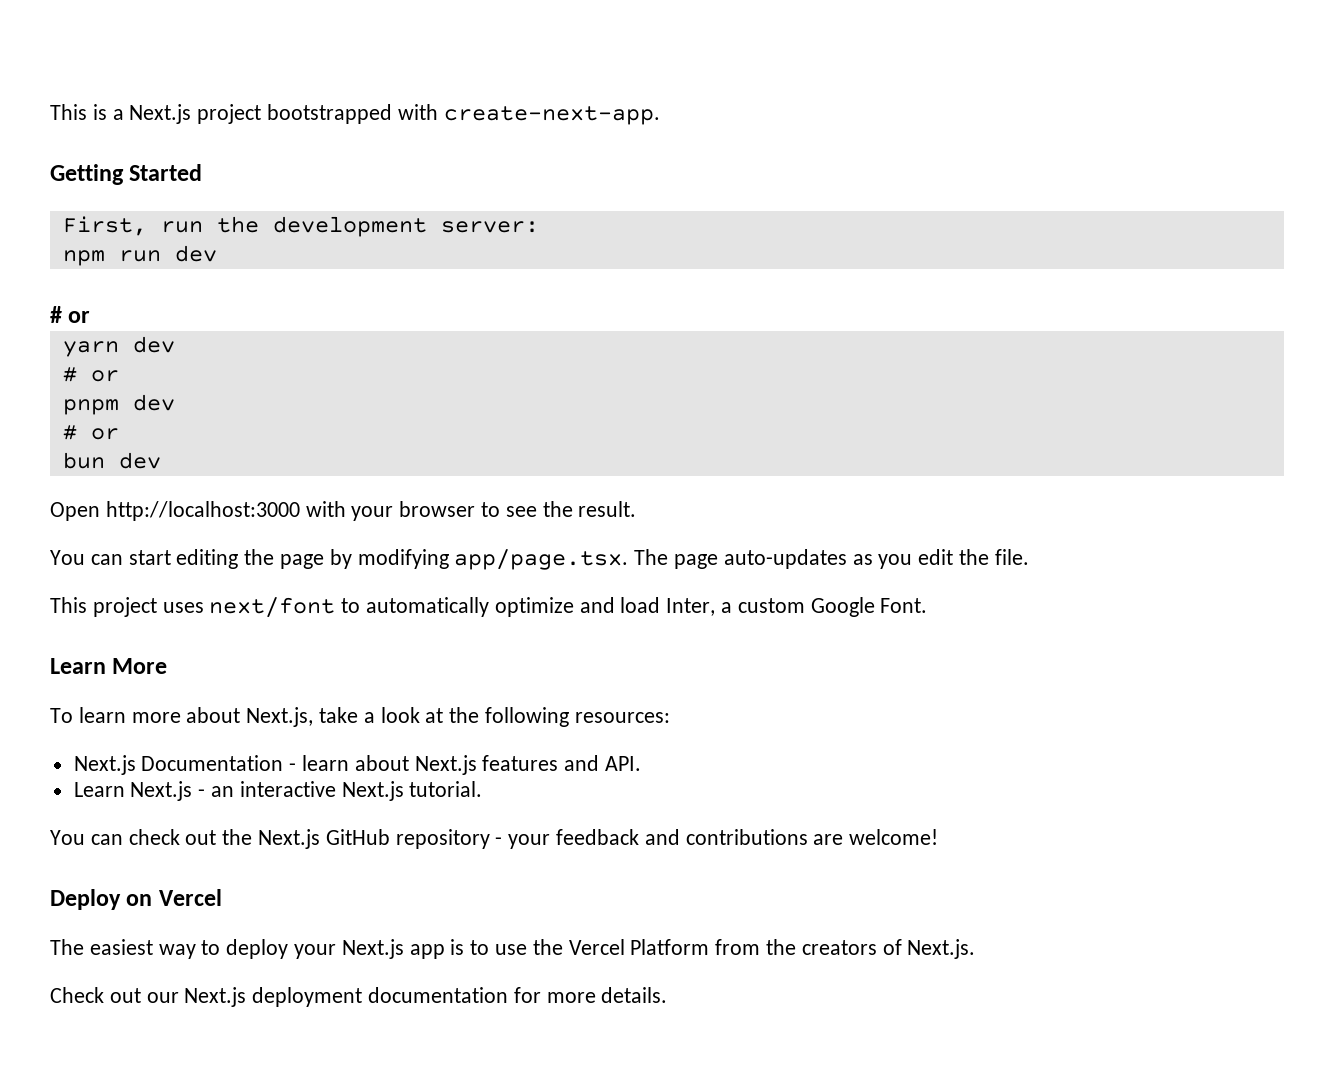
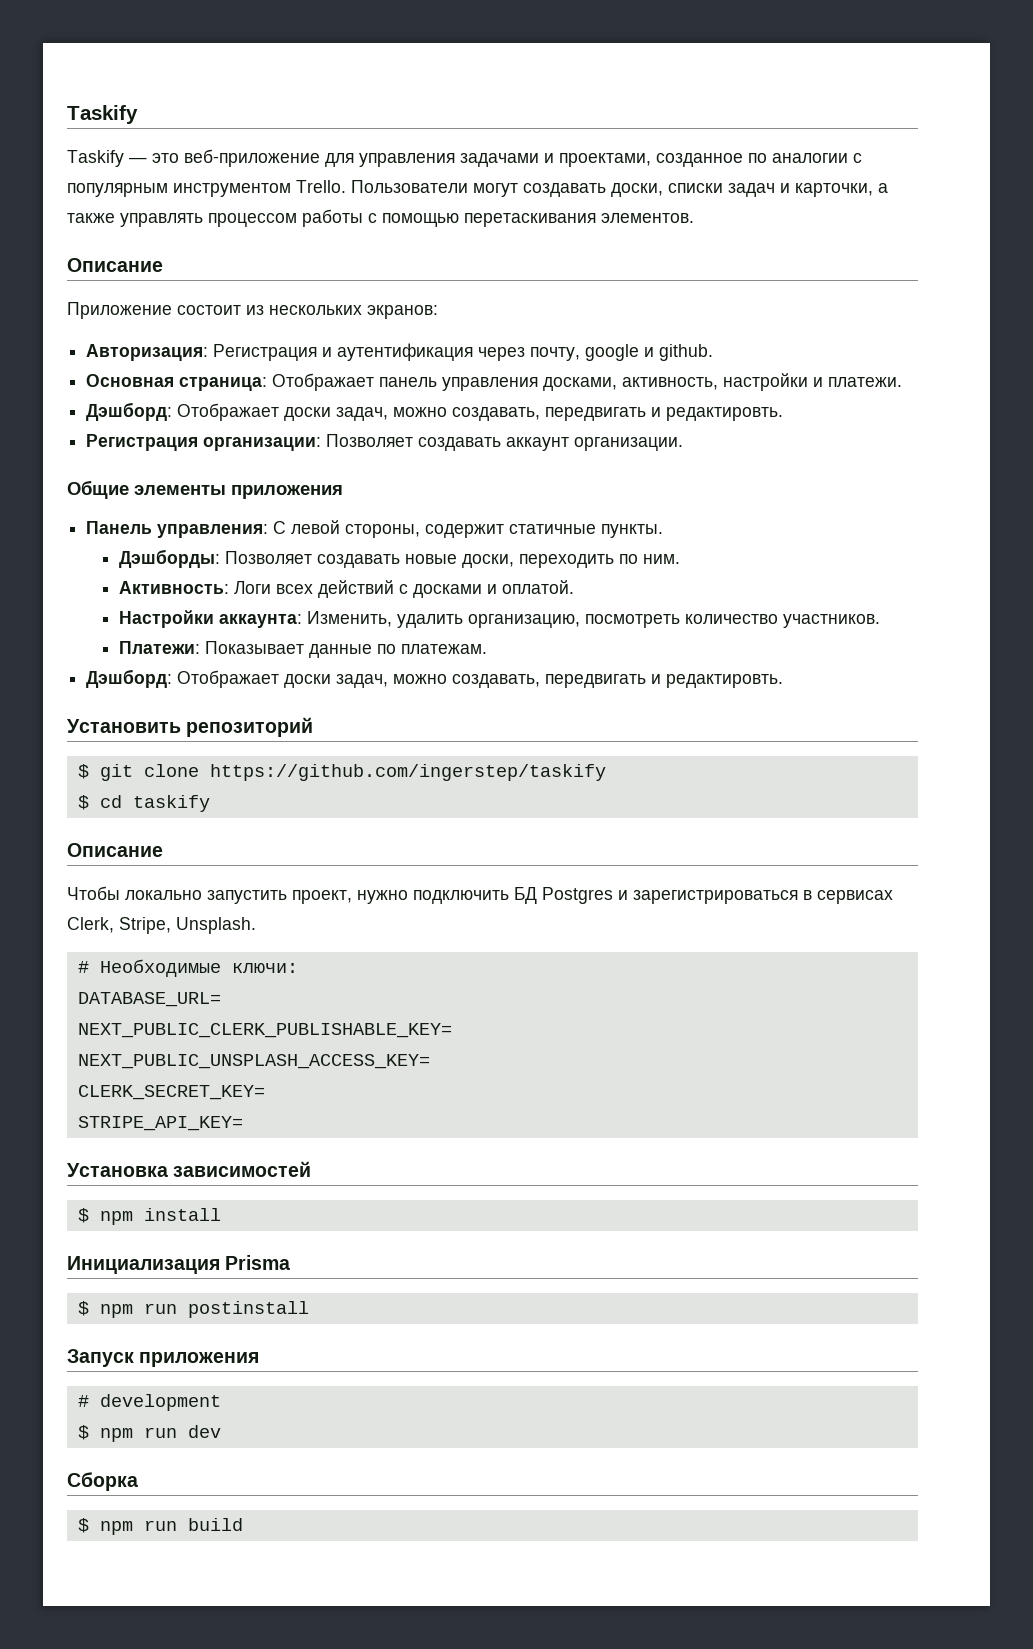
[50,104,660,125] [50,164,203,185] [62,216,259,236] This is a Next.js project bootstrapped with create-next-app. // Getting Started // First, run the -> [67,105,138,124] [67,149,862,167] [67,180,888,197] [67,209,694,227] [67,258,163,272] [67,302,438,319] [86,343,714,361] [86,373,903,391] [86,402,784,421] [86,434,684,451] [67,480,343,499] [86,520,664,538] [118,549,680,568] [118,580,574,598] [118,610,880,628] [118,641,487,658] [86,669,784,688] [67,717,314,737] [77,764,606,781] [77,795,210,812] [67,843,163,857] [67,886,893,904] [67,917,256,934] [77,959,298,977] [77,992,221,1007] [77,1023,452,1038] [77,1054,430,1069] [77,1085,265,1100] [77,1116,243,1131] [67,1161,312,1177] [77,1208,221,1225] [67,1255,291,1274] [77,1301,309,1318] [67,1349,260,1367] [77,1395,89,1407] Taskify // Taskify — это веб-приложение для управления задачами и проектами, созданное по аналогии с популярным инструментом Trello. Пользователи могут создавать доски, списки задач и карточки, а также управлять процессом работы с помощью перетаскивания элементов. // Описание // Приложение состоит из нескольких экранов: // Авторизация: Регистрация и аутентификация через почту, google и github. // Основная страница: Отображает панель управления досками, активность, настройки и платежи. // Дэшборд: Отображает доски задач, можно создавать, передвигать и редактировть. // Регистрация организации: Позволяет создавать аккаунт организации. // Общие элементы приложения // Панель управления: С левой стороны, содержит статичные пункты. // Дэшборды: Позволяет создавать новые доски, переходить по ним. // Активность: Логи всех действий с досками и оплатой. // Настройки аккаунта: Изменить, удалить организацию, посмотреть количество участников. // Платежи: Показывает данные по платежам. // Дэшборд: Отображает доски задач, можно создавать, передвигать и редактировть. // Установить репозиторий // $ git clone https://github.com/ingerstep/taskify // $ cd taskify // Описание // Чтобы локально запустить проект, нужно подключить БД Postgres и зарегистрироваться в сервисах Clerk, Stripe, Unsplash. // # Необходимые ключи: // DATABASE_URL= // NEXT_PUBLIC_CLERK_PUBLISHABLE_KEY= // NEXT_PUBLIC_UNSPLASH_ACCESS_KEY= // CLERK_SECRET_KEY= // STRIPE_API_KEY= // Установка зависимостей // $ npm install // Инициализация Prisma // $ npm run postinstall // Запуск приложения // #
[440,221,539,233] server: // -> [77,1425,89,1440] // $
[50,306,91,323] [62,336,175,357] [62,367,119,382] [62,394,175,415] [62,425,119,440] [62,452,161,469] [50,501,637,521] [50,549,1029,570] [50,597,928,618] [50,658,168,674] [50,707,670,727] [73,755,642,775] [73,781,483,801] [50,829,939,849] [50,889,222,910] [50,939,976,959] [50,987,668,1007] # or // yarn dev // # or // pnpm dev // # or // bun dev // Open http://localhost:3000 with your browser to see the result. // You can start editing the page by modifying app/page.tsx. The page auto-updates as you edit the file. // This project uses next/font to automatically optimize and load Inter, a custom Google Font. // Learn More // To learn more about Next.js, take a look at the following resources: // Next.js Documentation - learn about Next.js features and API. // Learn Next.js - an interactive Next.js tutorial. // You can check out the Next.js GitHub repository - your feedback and contributions are welcome! // Deploy on Vercel // The easiest way to deploy your Next.js app is to use the Vercel Platform from the creators of Next.js. // Check out our Next.js deployment documentation for more details. -> [67,1472,138,1491] [77,1518,243,1535] Cборка // $ npm run build

